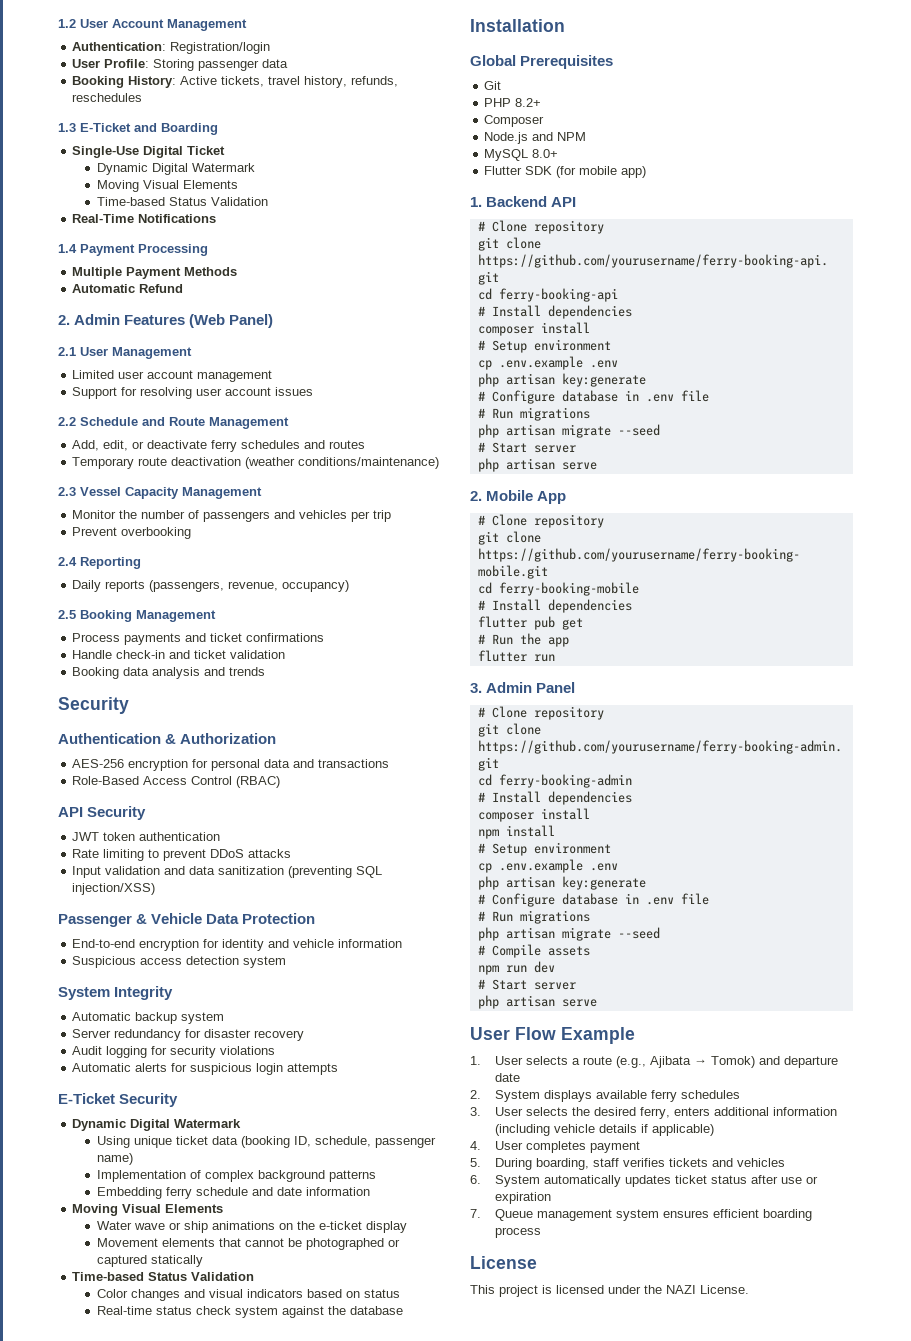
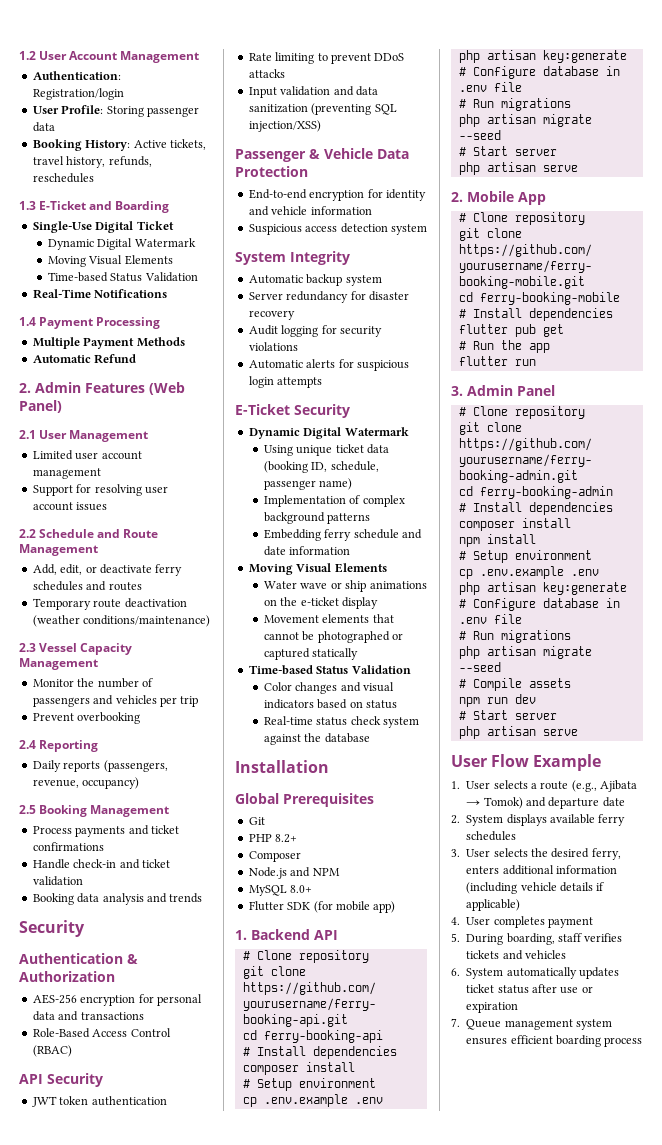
[470,1256,537,1269] [470,1285,749,1297] // License // This project is licensed under the NAZI License. -> (643, 1042) none

